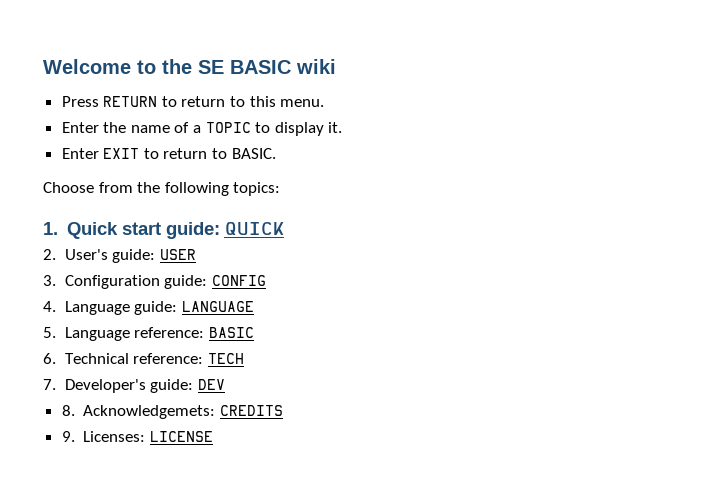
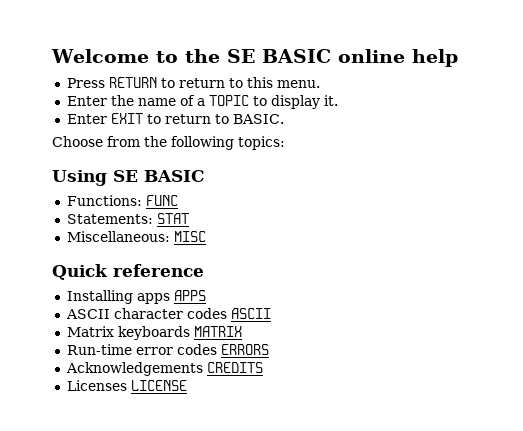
[296,59,336,74] wiki -> [337,49,458,67] online help
[43,222,285,239] [43,249,196,263] [43,275,266,289] [43,301,254,315] [43,327,254,341] [43,353,244,364] [43,379,225,393] [61,405,216,419] 1. Quick start guide: QUICK // 2. User's guide: USER // 3. Configuration guide: CONFIG // 4. Language guide: LANGUAGE // 5. Language reference: BASIC // 6. Technical reference: TECH // 7. Developer's guide: DEV // 8. Acknowledgemets: -> [52,170,205,186] [66,195,178,206] [66,213,189,224] [66,231,206,242] [52,264,204,280] [66,290,206,304] [65,308,271,319] [66,326,242,340] [66,344,269,355] [65,362,203,376] Using SE BASIC // Functions: FUNC // Statements: STAT // Miscellaneous: MISC // Quick reference // Installing apps APPS // ASCII character codes ASCII // Matrix keyboards MATRIX // Run-time error codes ERRORS // Acknowledgements
[61,431,146,442] 9. Licenses: -> [66,380,127,391] Licenses

